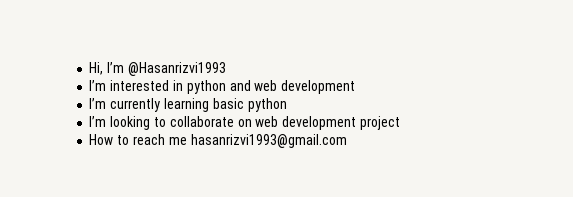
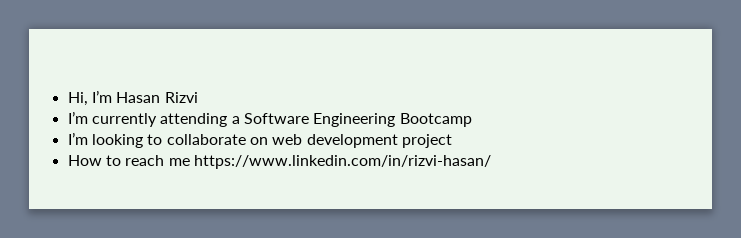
[127,62,226,76] [89,80,356,94] [89,98,287,112] @Hasanrizvi1993 // I’m interested in python and web development // I’m currently learning basic python -> [116,92,198,103] [67,111,472,127] Hasan Rizvi // I’m currently attending a Software Engineering Bootcamp
[190,134,347,148] hasanrizvi1993@gmail.com -> [193,155,491,169] https://www.linkedin.com/in/rizvi-hasan/

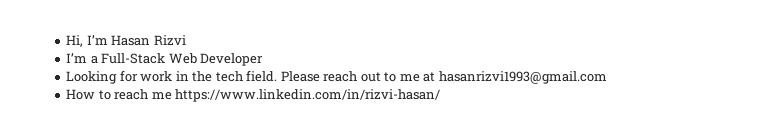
[91,113,472,127] [67,132,452,148] currently attending a Software Engineering Bootcamp // I’m looking to collaborate on web development project -> [90,53,264,66] [66,70,607,84] a Full-Stack Web Developer // Looking for work in the tech field. Please reach out to me at hasanrizvi1993@gmail.com

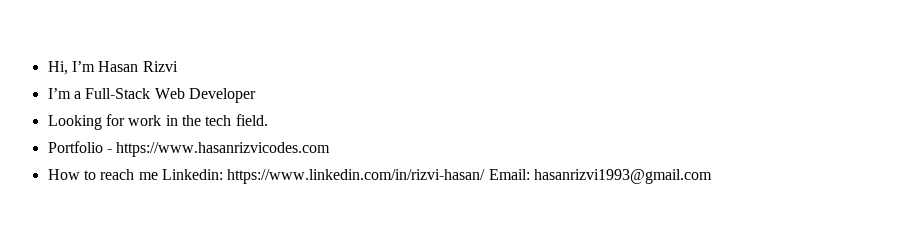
[280,71,607,84] Please reach out to me at hasanrizvi1993@gmail.com -> [47,141,331,157] // Portfolio - https://www.hasanrizvicodes.com
[175,89,441,102] https://www.linkedin.com/in/rizvi-hasan/ -> [161,169,712,184] Linkedin: https://www.linkedin.com/in/rizvi-hasan/ Email: hasanrizvi1993@gmail.com

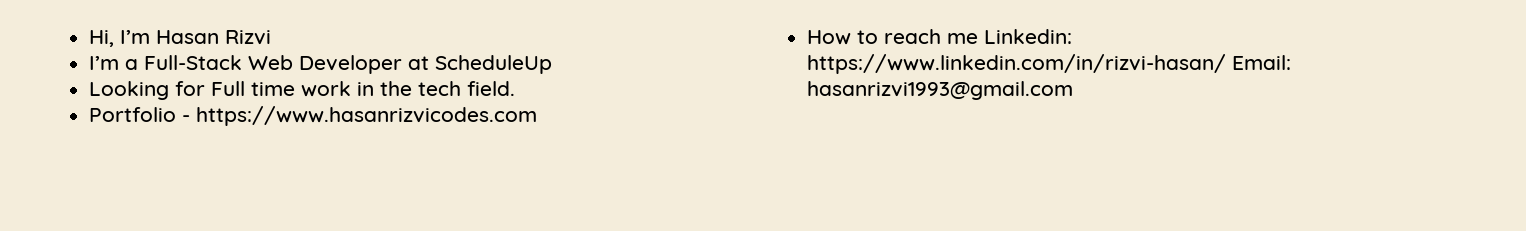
(256, 95) none -> [408,55,553,74] at ScheduleUp
(125, 120) none -> [211,81,296,96] Full time

